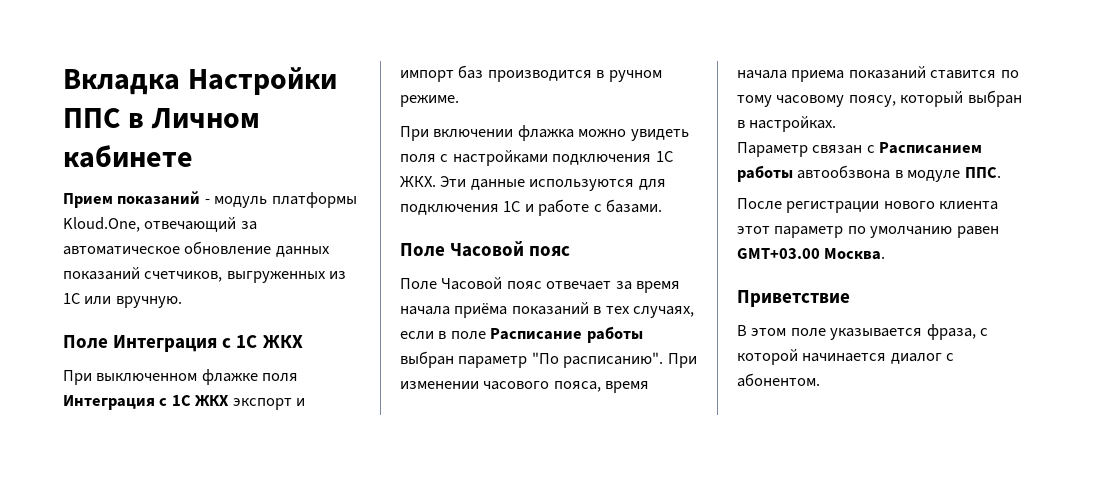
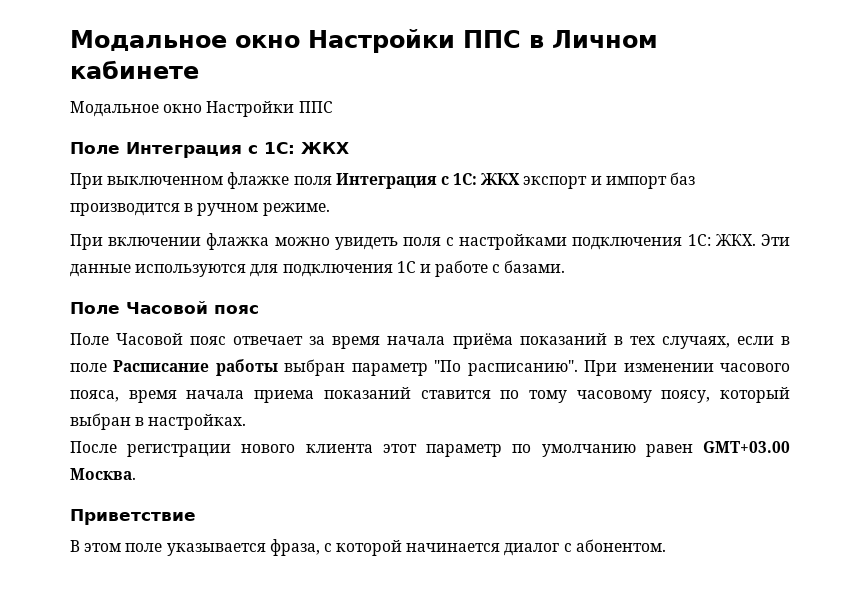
[63,69,180,95] Вкладка -> [70,30,300,51] Модальное окно
[63,191,357,208] [63,217,257,232] [63,241,330,257] [63,267,347,283] [63,293,182,308] Прием показаний - модуль платформы Kloud.One, отвечающий за автоматическое обновление данных показаний счетчиков, выгруженных из 1С или вручную. -> [70,101,333,117] Модальное окно Настройки ППС
[236,335,258,348] 1С -> [264,142,295,154] 1С:
[171,395,191,406] 1С -> [453,173,478,185] 1С:
[655,151,673,162] 1С -> [687,234,711,246] 1С:
[737,142,983,157] [737,165,1001,182] // Параметр связан с Расписанием работы автообзвона в модуле ППС. -> (247, 422) none

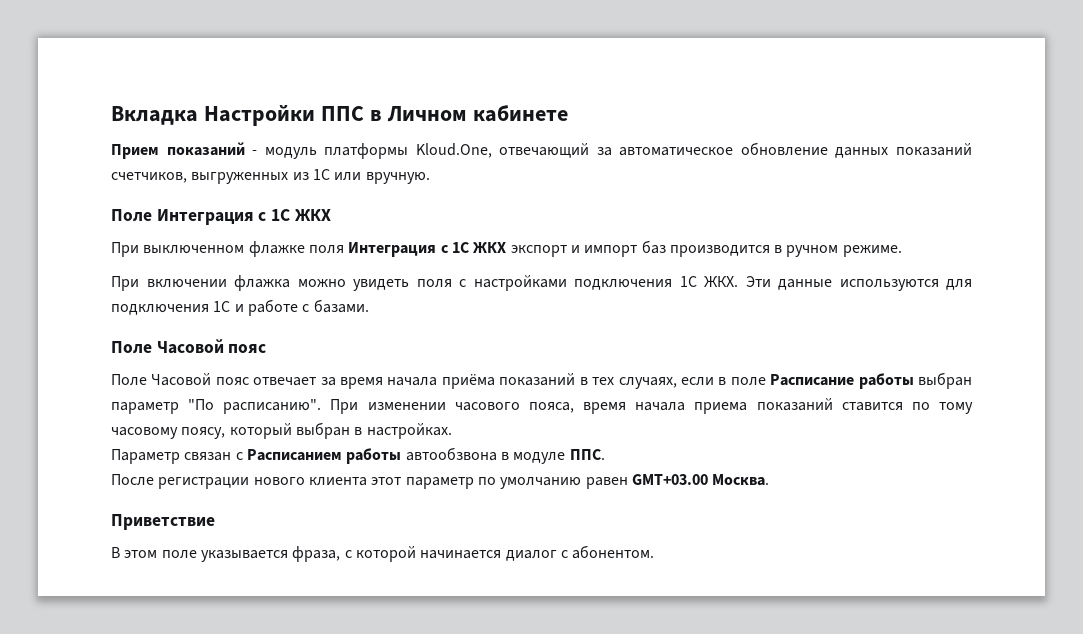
[70,30,300,51] Модальное окно -> [111,106,198,125] Вкладка
[70,101,333,117] Модальное окно Настройки ППС -> [111,142,972,159] [111,169,430,184] Прием показаний - модуль платформы Kloud.One, отвечающий за автоматическое обновление данных показаний счетчиков, выгруженных из 1С или вручную.
[264,142,295,154] 1С: -> [271,209,291,221] 1С
[453,173,478,185] 1С: -> [451,242,469,253] 1С
[687,234,711,246] 1С: -> [679,276,697,287] 1С
(247, 422) none -> [111,447,605,464] // Параметр связан с Расписанием работы автообзвона в модуле ППС.

